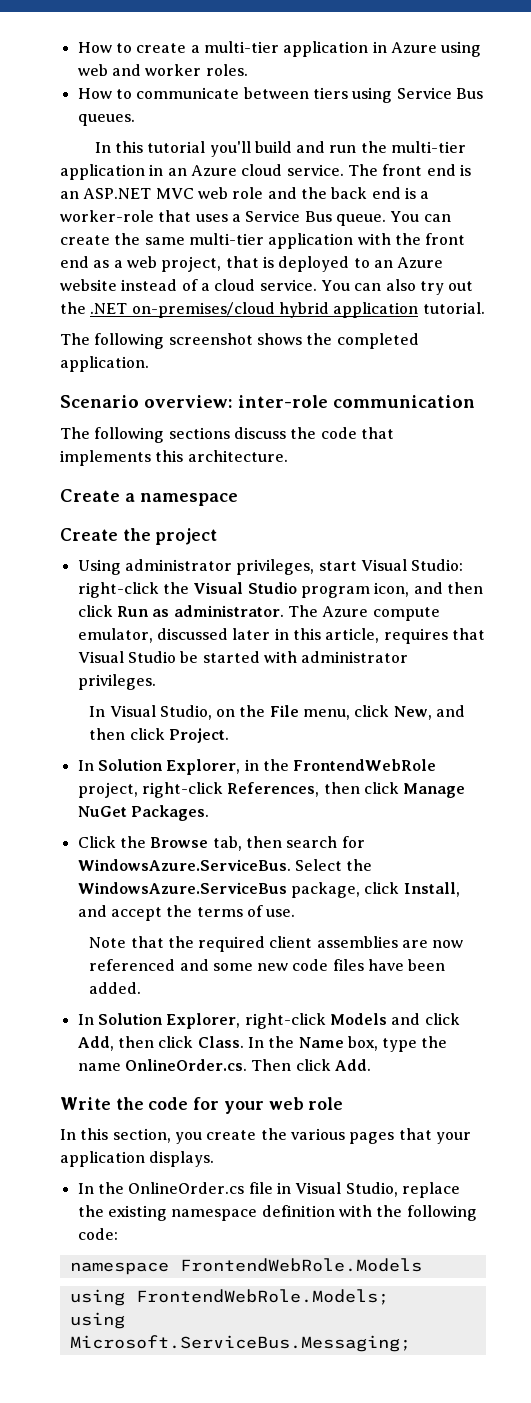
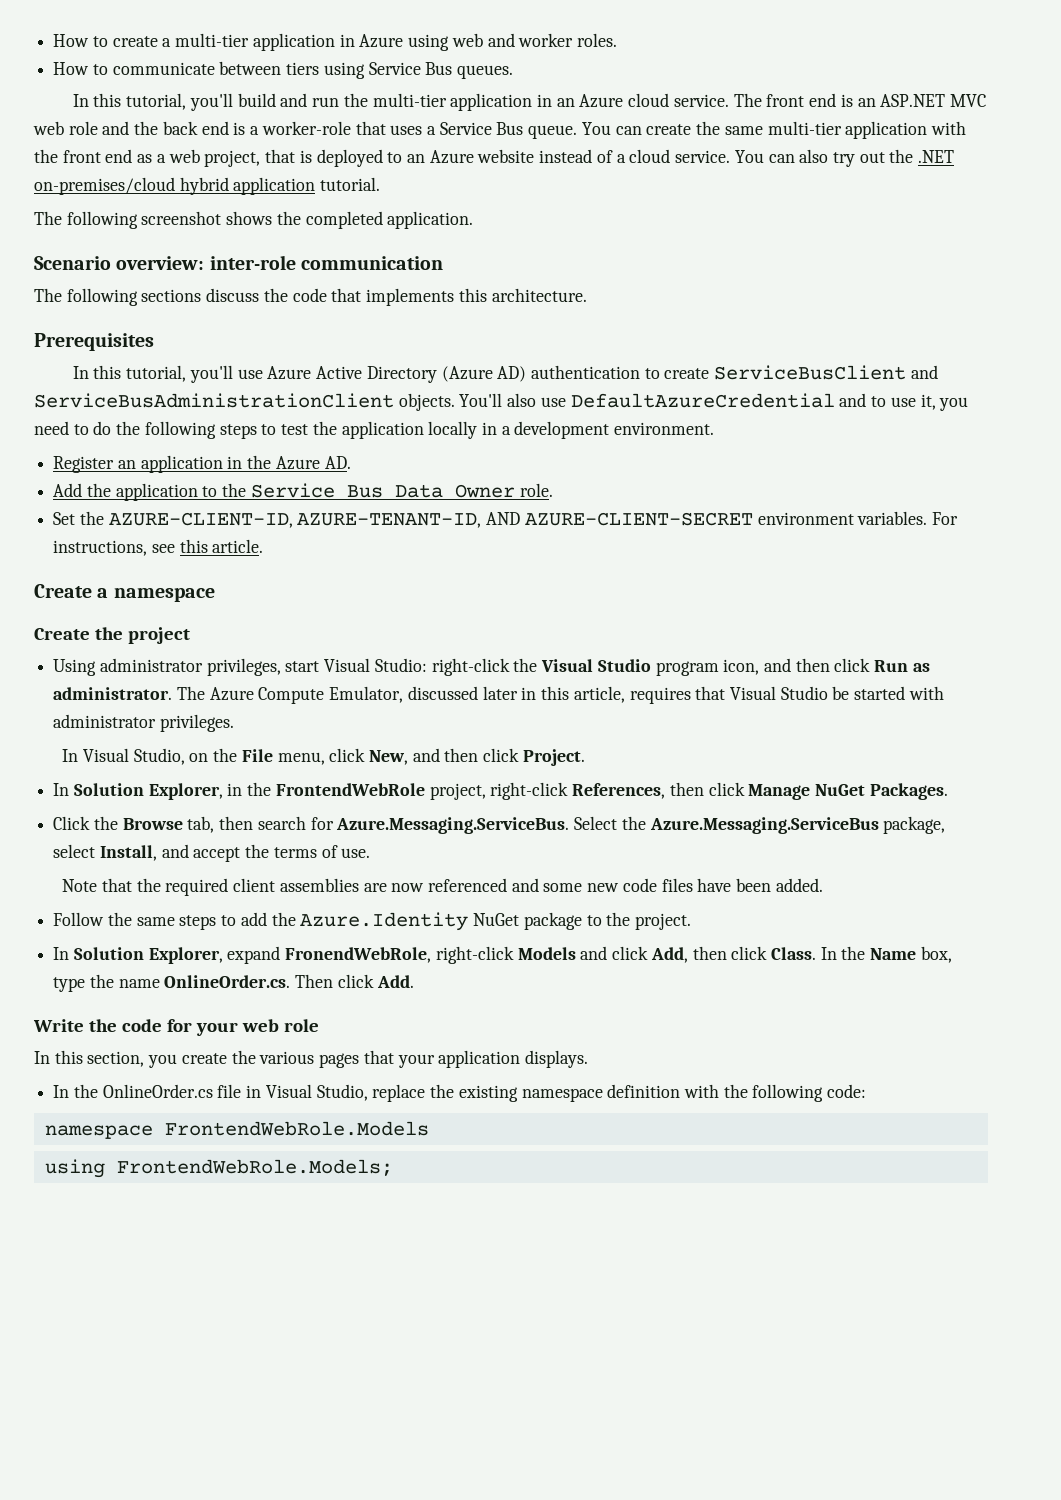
[147,141,206,153] tutorial -> [126,93,187,110] tutorial,
(288, 456) none -> [34,333,154,351] [72,365,938,383] [34,393,969,411] [34,421,715,439] [53,455,351,473] [53,483,553,501] [53,511,959,528] [53,539,264,556] // Prerequisites // In this tutorial, you'll use Azure Active Directory (Azure AD) authentication to create ServiceBusClient and ServiceBusAdministrationClient objects. You'll also use DefaultAzureCredential and to use it, you need to do the following steps to test the application locally in a development environment. // Register an application in the Azure AD. // Add the application to the Service Bus Data Owner role. // Set the AZURE-CLIENT-ID, AZURE-TENANT-ID, AND AZURE-CLIENT-SECRET environment variables. For instructions, see this article.
[372,607,440,621] [77,628,153,643] compute emulator, -> [258,686,404,704] Compute Emulator,
[77,859,291,871] WindowsAzure.ServiceBus. -> [336,817,570,834] Azure.Messaging.ServiceBus.
[77,882,400,898] WindowsAzure.ServiceBus package, click -> [649,816,946,834] [53,844,96,858] Azure.Messaging.ServiceBus package, select
[77,1013,241,1029] // In Solution Explorer, -> [53,912,691,931] [53,946,432,964] // Follow the same steps to add the Azure.Identity NuGet package to the project. // In Solution Explorer, expand FronendWebRole,
[69,1312,125,1329] [69,1335,411,1352] // using Microsoft.ServiceBus.Messaging; -> (393, 1167) none

